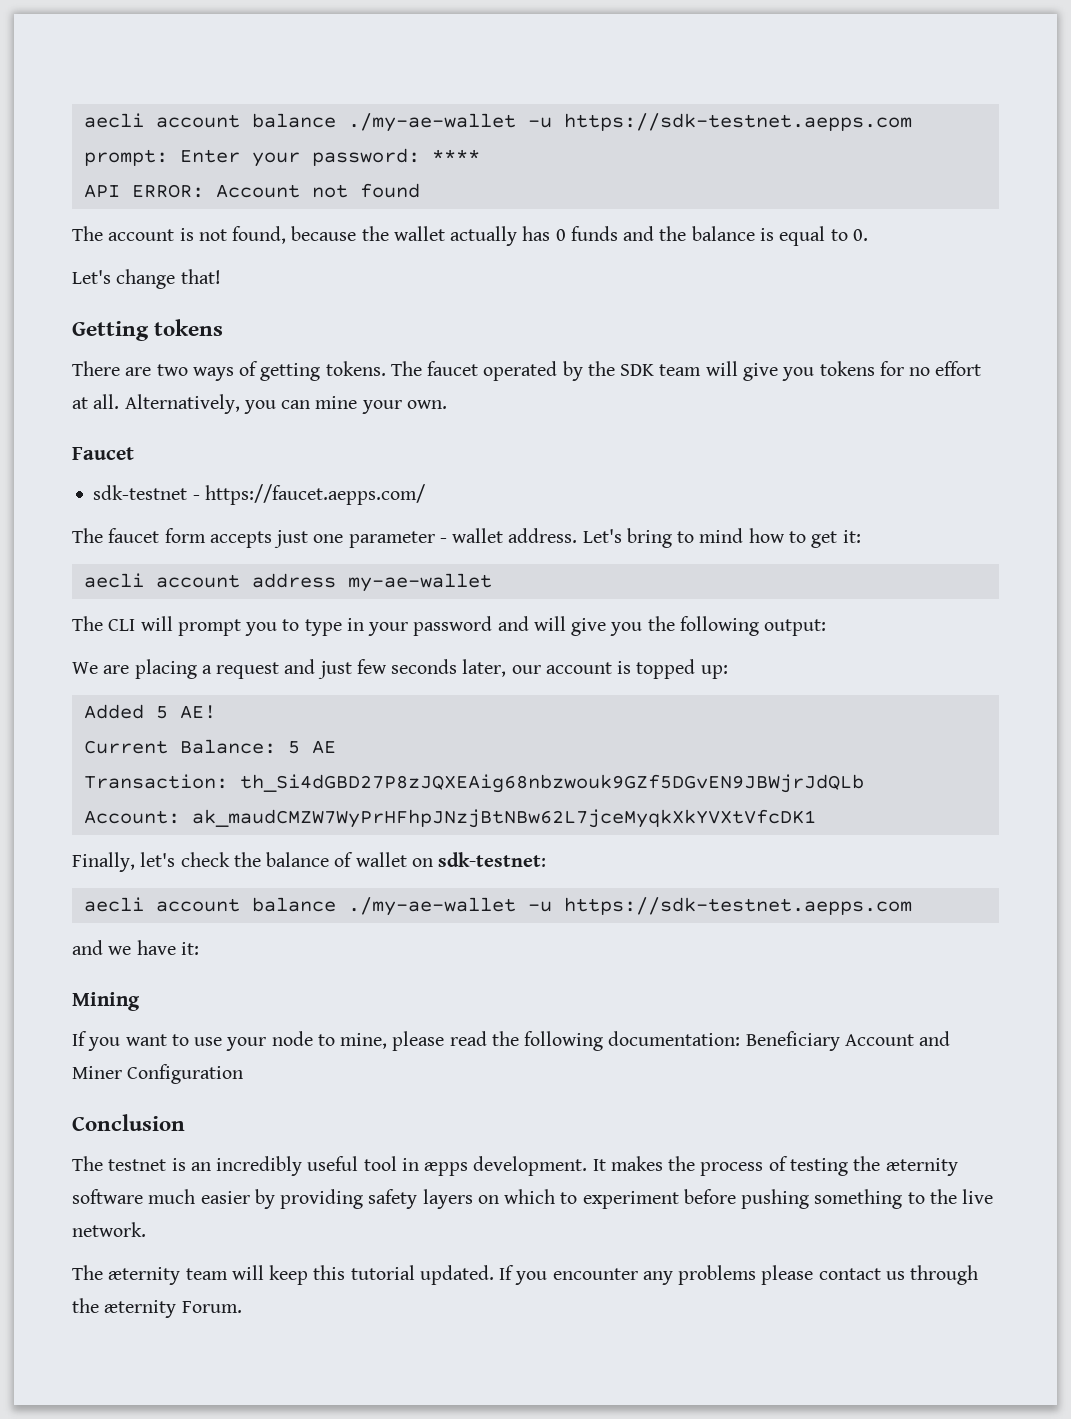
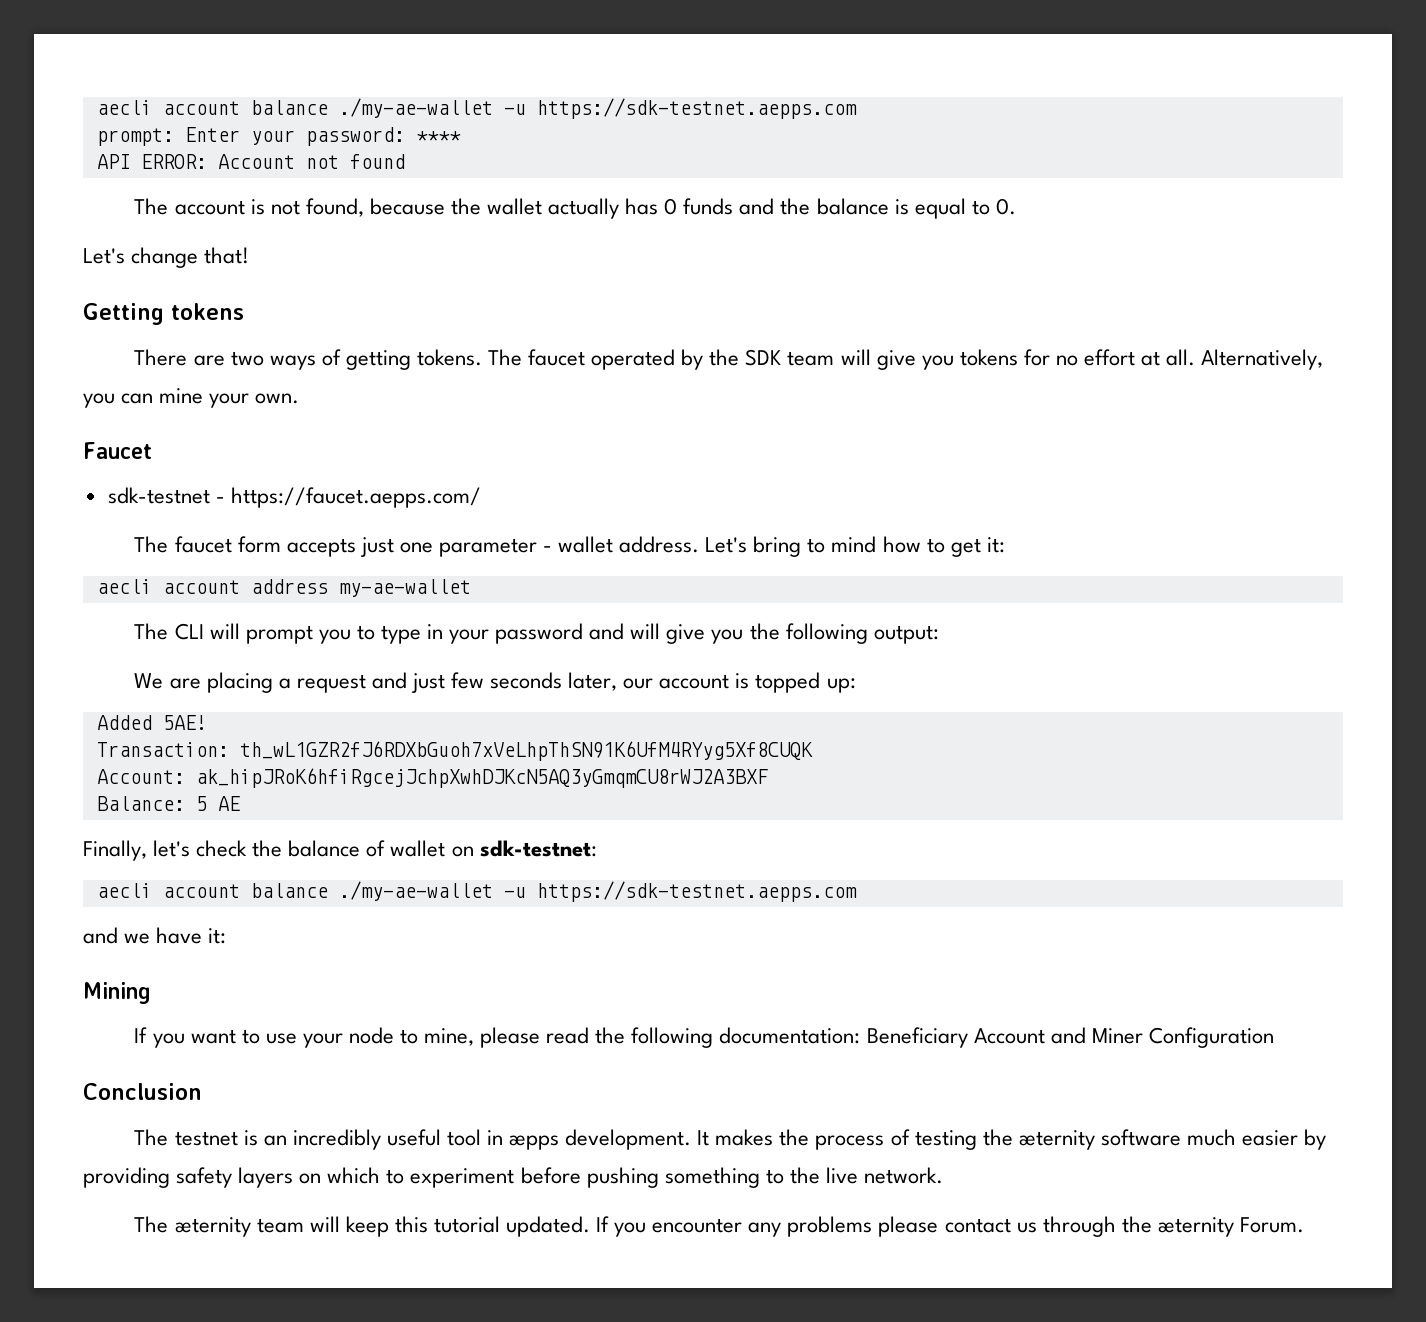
[155,705,216,719] [83,740,168,754] 5 AE! // Current -> [162,715,207,730] [96,741,813,761] [96,768,768,788] 5AE! // Transaction: th_wL1GZR2fJ6RDXbGuoh7xVeLhpThSN91K6UfM4RYyg5Xf8CUQK // Account: ak_hipJRoK6hfiRgcejJchpXwhDJKcN5AQ3yGmqmCU8rWJ2A3BXF //
[83,774,864,793] [83,809,816,828] // Transaction: th_Si4dGBD27P8zJQXEAig68nbzwouk9GZf5DGvEN9JBWjrJdQLb // Account: ak_maudCMZW7WyPrHFhpJNzjBtNBw62L7jceMyqkXkYVXtVfcDK1 -> (240, 803) none

